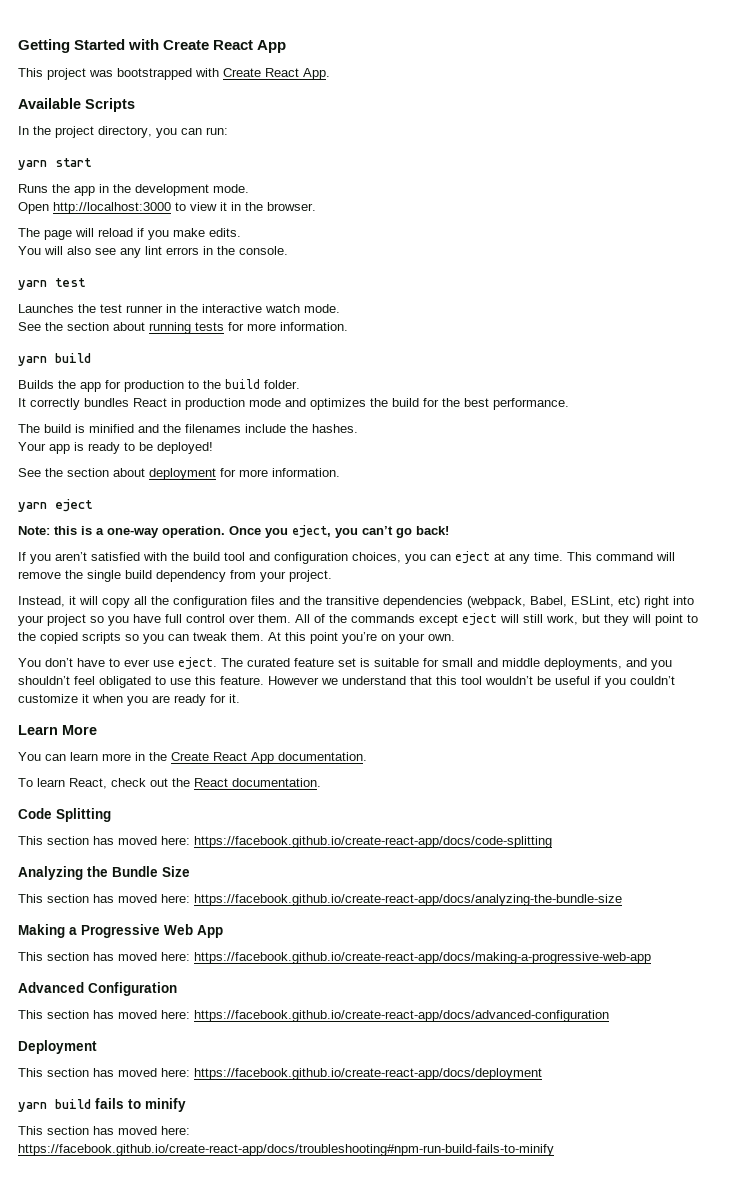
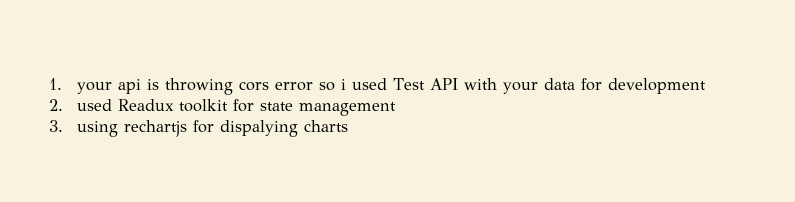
[18,39,287,53] [18,68,330,80] [18,98,135,112] [18,126,228,138] [18,158,92,170] [18,184,249,196] [18,202,316,214] [18,228,241,240] [18,246,288,258] [18,278,86,290] [18,304,340,313] [18,322,348,334] [18,353,91,366] [18,379,300,392] [18,398,569,410] [18,424,358,433] [18,442,213,454] [18,468,340,480] [18,499,93,512] [18,525,449,538] [18,551,675,564] [18,570,332,582] [18,596,694,608] [18,613,698,626] [18,632,455,644] [18,657,672,670] [18,676,675,688] [18,694,240,706] [18,725,97,735] [18,752,367,764] [18,778,321,789] [18,808,111,822] [18,836,552,848] [18,866,190,880] [18,894,622,906] [18,924,223,938] [18,952,651,964] [18,982,177,996] [18,1010,609,1022] [18,1040,97,1054] [18,1068,542,1080] [18,1098,186,1112] [18,1126,190,1135] [18,1144,554,1156] Getting Started with Create React App // This project was bootstrapped with Create React App. // Available Scripts // In the project directory, you can run: // yarn start // Runs the app in the development mode. // Open http://localhost:3000 to view it in the browser. // The page will reload if you make edits. // You will also see any lint errors in the console. // yarn test // Launches the test runner in the interactive watch mode. // See the section about running tests for more information. // yarn build // Builds the app for production to the build folder. // It correctly bundles React in production mode and optimizes the build for the best performance. // The build is minified and the filenames include the hashes. // Your app is ready to be deployed! // See the section about deployment for more information. // yarn eject // Note: this is a one-way operation. Once you eject, you can’t go back! // If you aren’t satisfied with the build tool and configuration choices, you can eject at any time. This command will remove the single build dependency from your project. // Instead, it will copy all the configuration files and the transitive dependencies (webpack, Babel, ESLint, etc) right into your project so you have full control over them. All of the commands except eject will still work, but they will point to the copied scripts so you can tweak them. At this point you’re on your own. // You don’t have to ever use eject. The curated feature set is suitable for small and middle deployments, and you shouldn’t feel obligated to use this feature. However we understand that this tool wouldn’t be useful if you couldn’t customize it when you are ready for it. // Learn More // You can learn more in the Create React App documentation. // To learn React, check out the React documentation. // Code Splitting // This section has moved here: https://facebook.github.io/create-react-app/docs/code-splitting // Analyzing the Bundle Size // This section has moved here: https://facebook.github.io/create-react-app/docs/analyzing-the-bundle-size // Making a Progressive Web App // This section has moved here: https://facebook.github.io/create-react-app/docs/making-a-progressive-web-app // Advanced Configuration // This section has moved here: https://facebook.github.io/create-react-app/docs/advanced-configuration // Deployment // This section has moved here: https://facebook.github.io/create-react-app/docs/deployment // yarn build fails to minify // This section has moved here: https://facebook.github.io/create-react-app/docs/troubleshooting#npm-run-build-fails-to-minify -> [49,78,706,95] [49,99,396,116] [49,120,348,137] 1. your api is throwing cors error so i used Test API with your data for development // 2. used Readux toolkit for state management // 3. using rechartjs for dispalying charts

